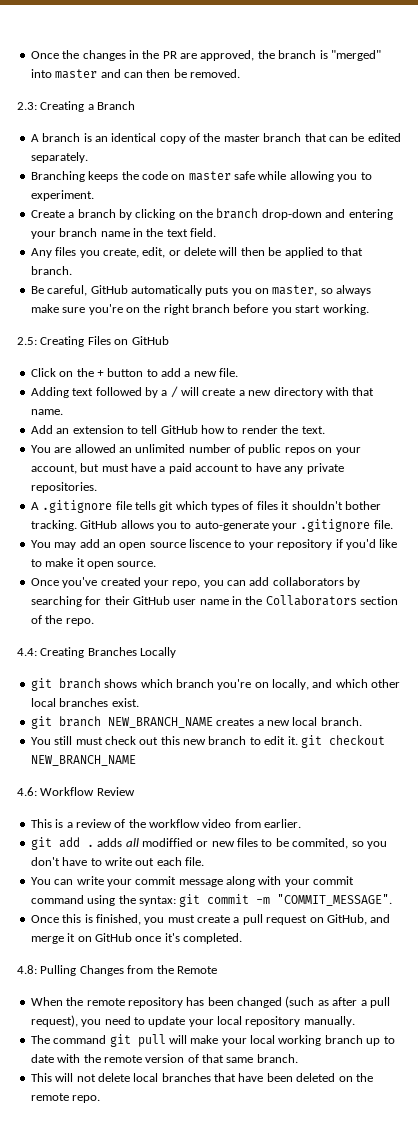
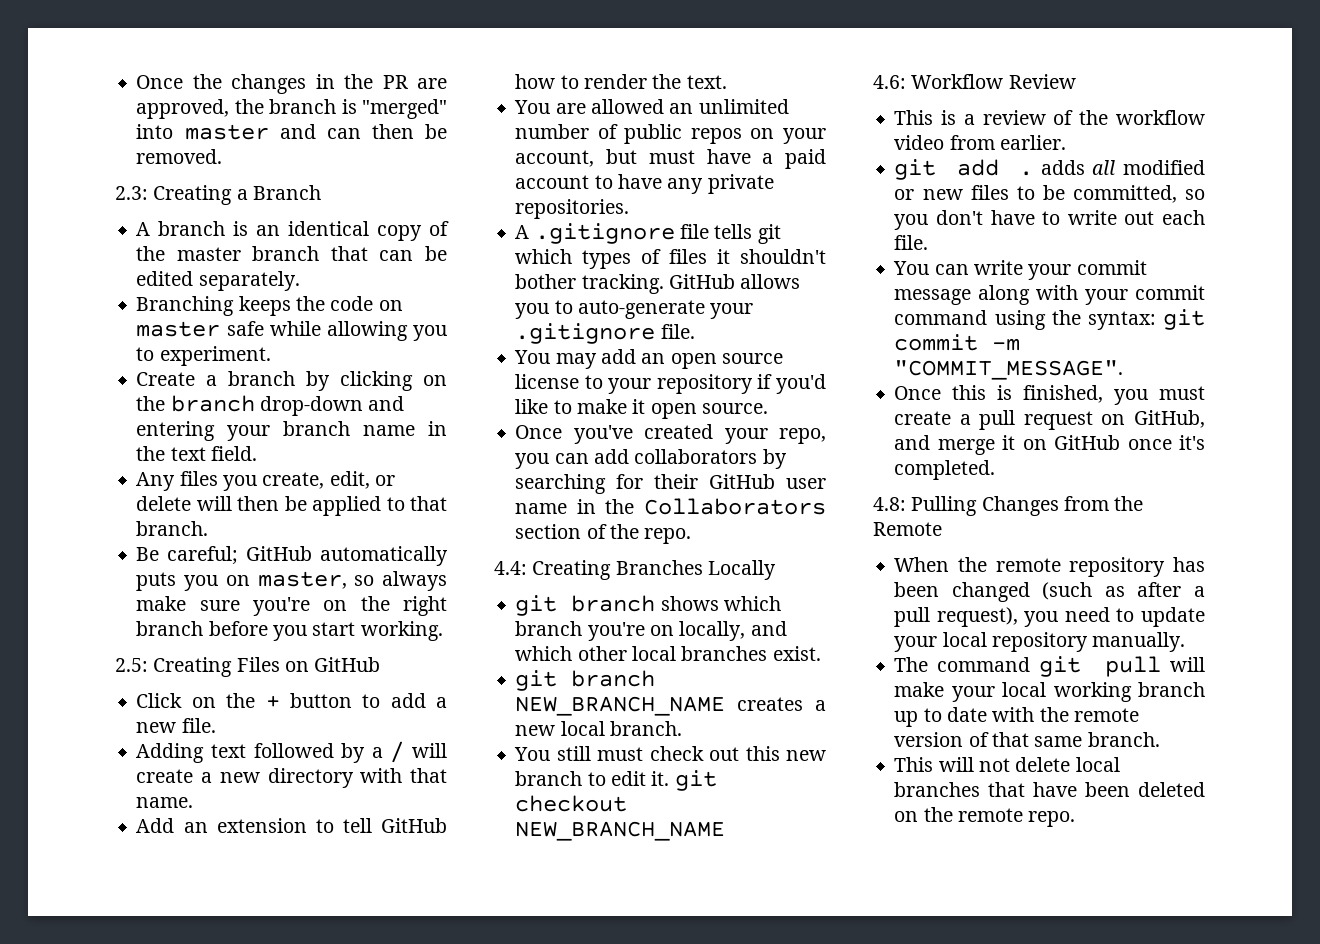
[47,285,88,296] careful, -> [167,546,239,565] careful;
[189,539,231,548] liscence -> [515,374,580,389] license
[141,838,193,847] modiffied -> [1123,160,1205,175] modified
[292,838,349,849] commited, -> [1072,185,1177,203] committed,

